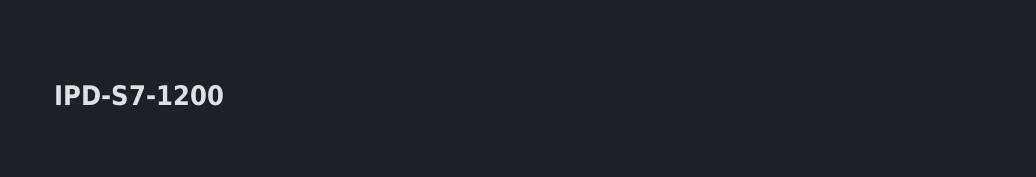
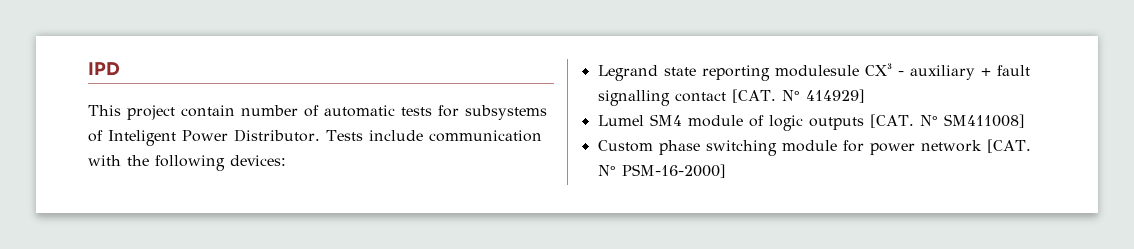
[54,84,224,106] IPD-S7-1200 -> [88,62,120,76] [88,105,547,120] [88,129,542,146] [88,155,286,171] [597,63,1030,81] [597,89,865,106] [597,114,1025,131] [597,139,1031,156] [597,164,726,178] IPD // This project contain number of automatic tests for subsystems of Inteligent Power Distributor. Tests include communication with the following devices: // Legrand state reporting modulesule CX³ - auxiliary + fault signalling contact [CAT. N° 414929] // Lumel SM4 module of logic outputs [CAT. N° SM411008] // Custom phase switching module for power network [CAT. N° PSM-16-2000]

